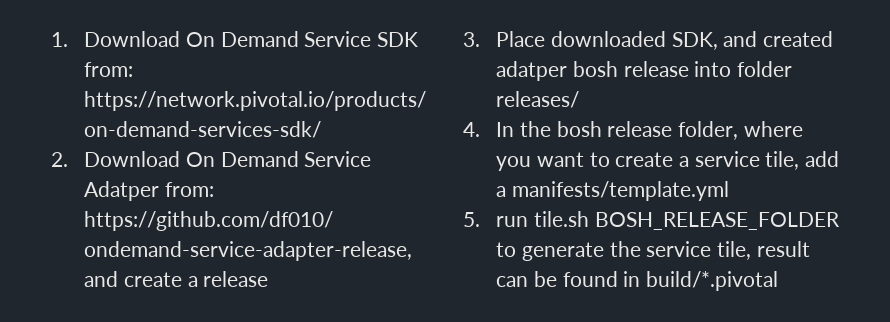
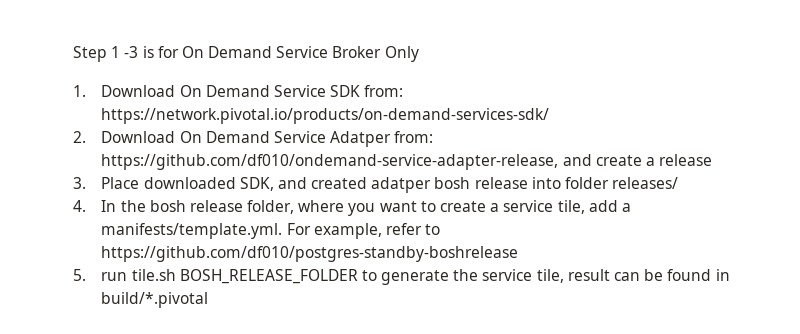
(51, 39) none -> [73,46,419,62] Step 1 -3 is for On Demand Service Broker Only //
[511,181,729,201] manifests/template.yml -> [101,223,441,239] [101,246,519,262] manifests/template.yml. For example, refer to https://github.com/df010/postgres-standby-boshrelease

